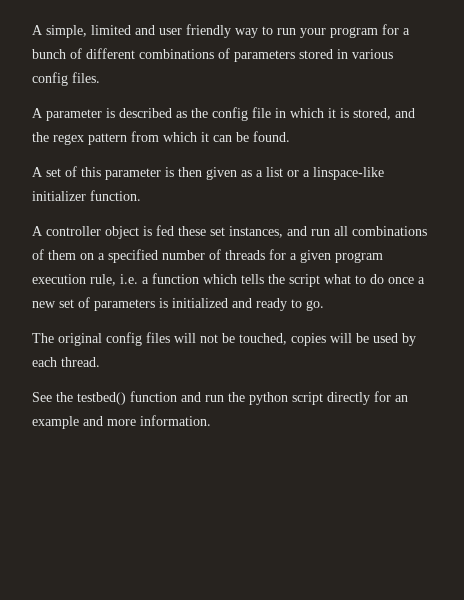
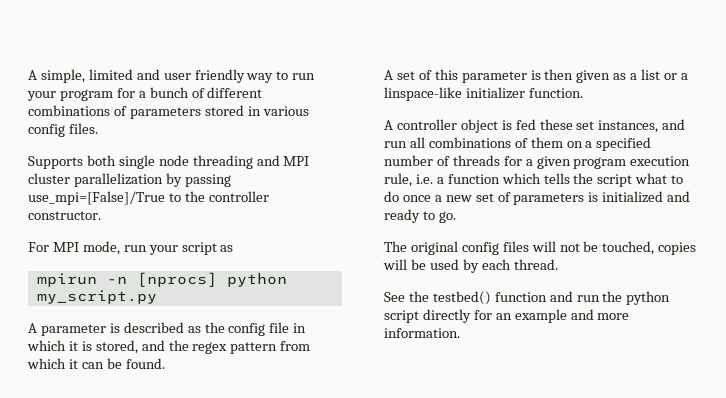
(100, 77) none -> [28,155,310,169] [28,173,231,187] [28,191,269,205] [28,211,101,220] [28,241,234,255] [36,272,287,287] [36,290,157,304] // Supports both single node threading and MPI cluster parallelization by passing use_mpi=[False]/True to the controller constructor. // For MPI mode, run your script as // mpirun -n [nprocs] python my_script.py

